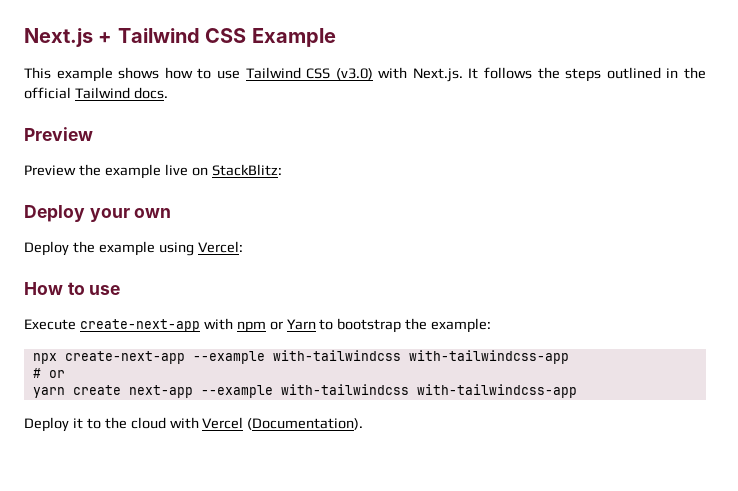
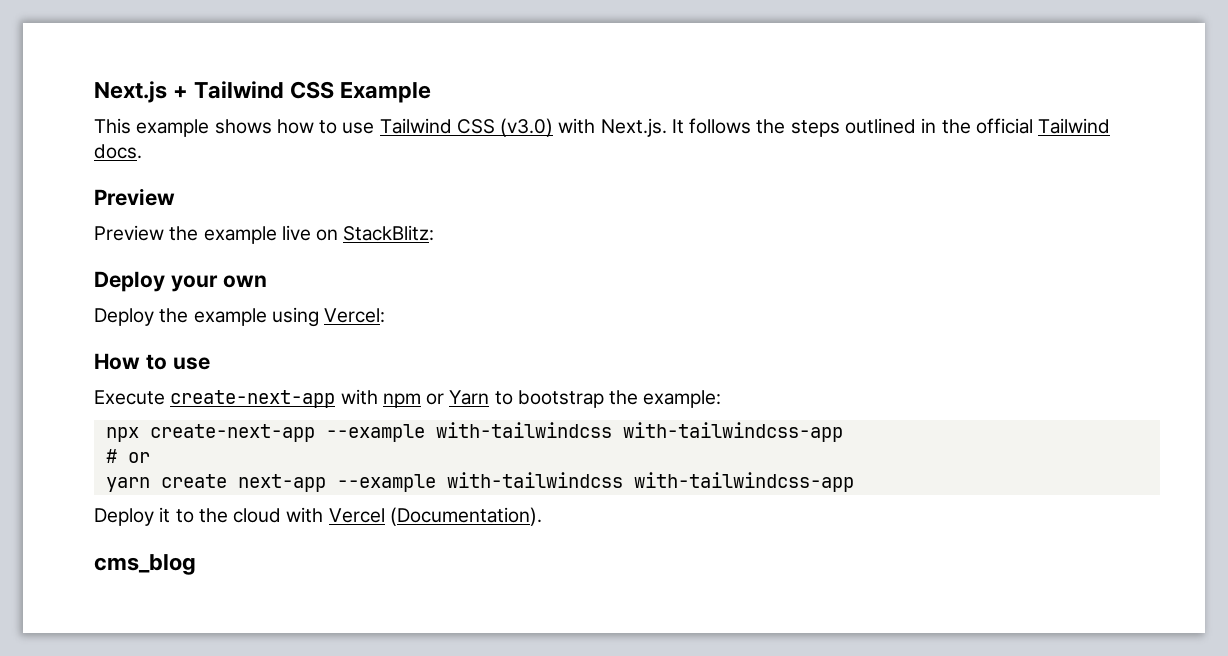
(364, 424) none -> [94,554,196,575] // cms_blog

